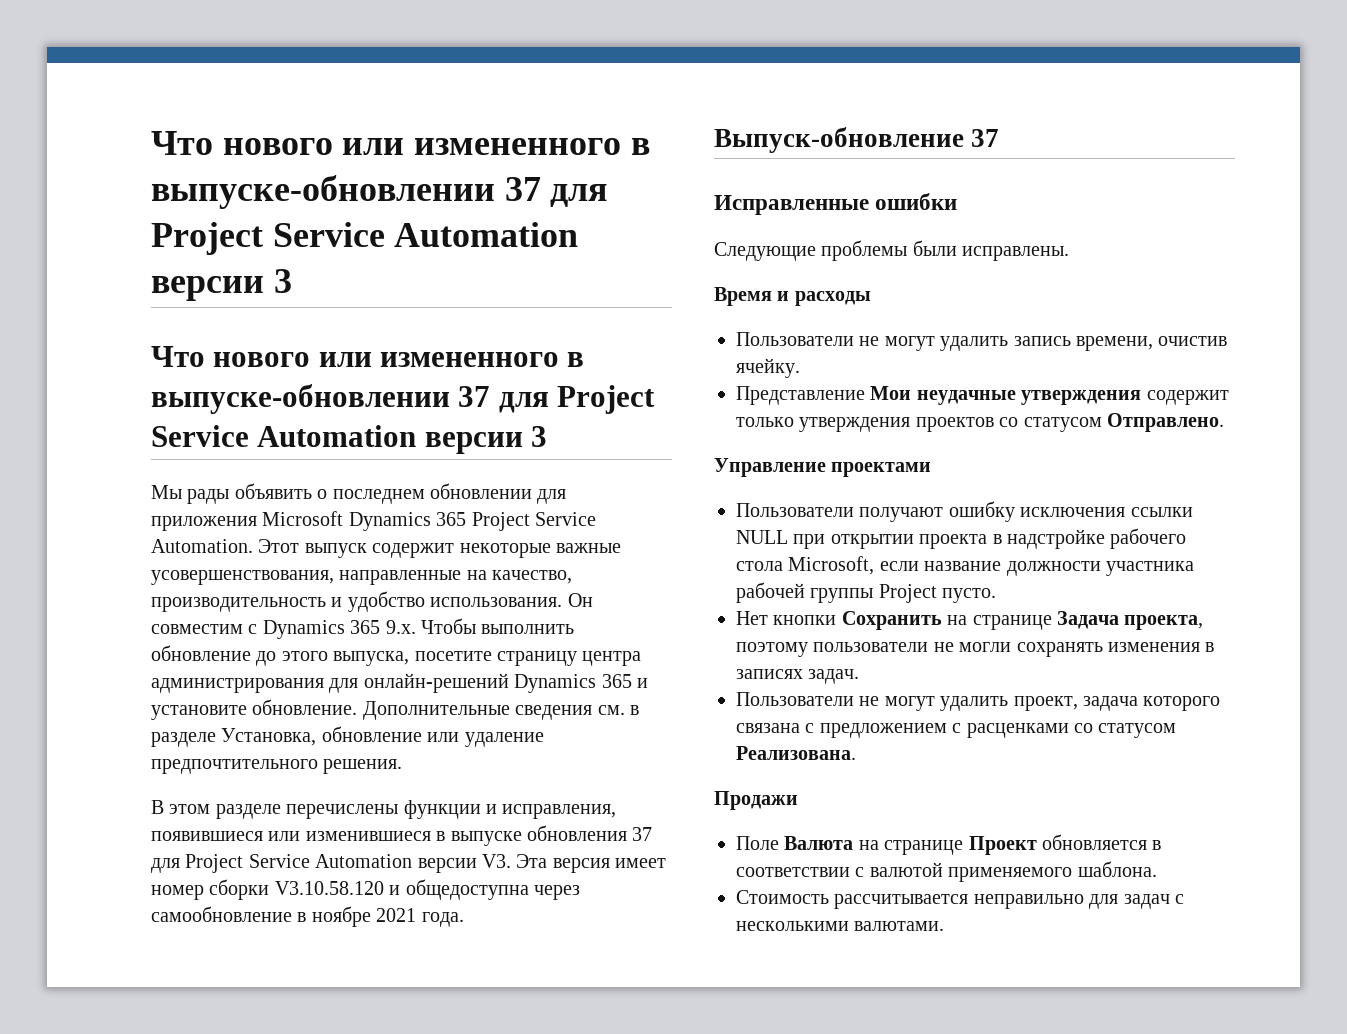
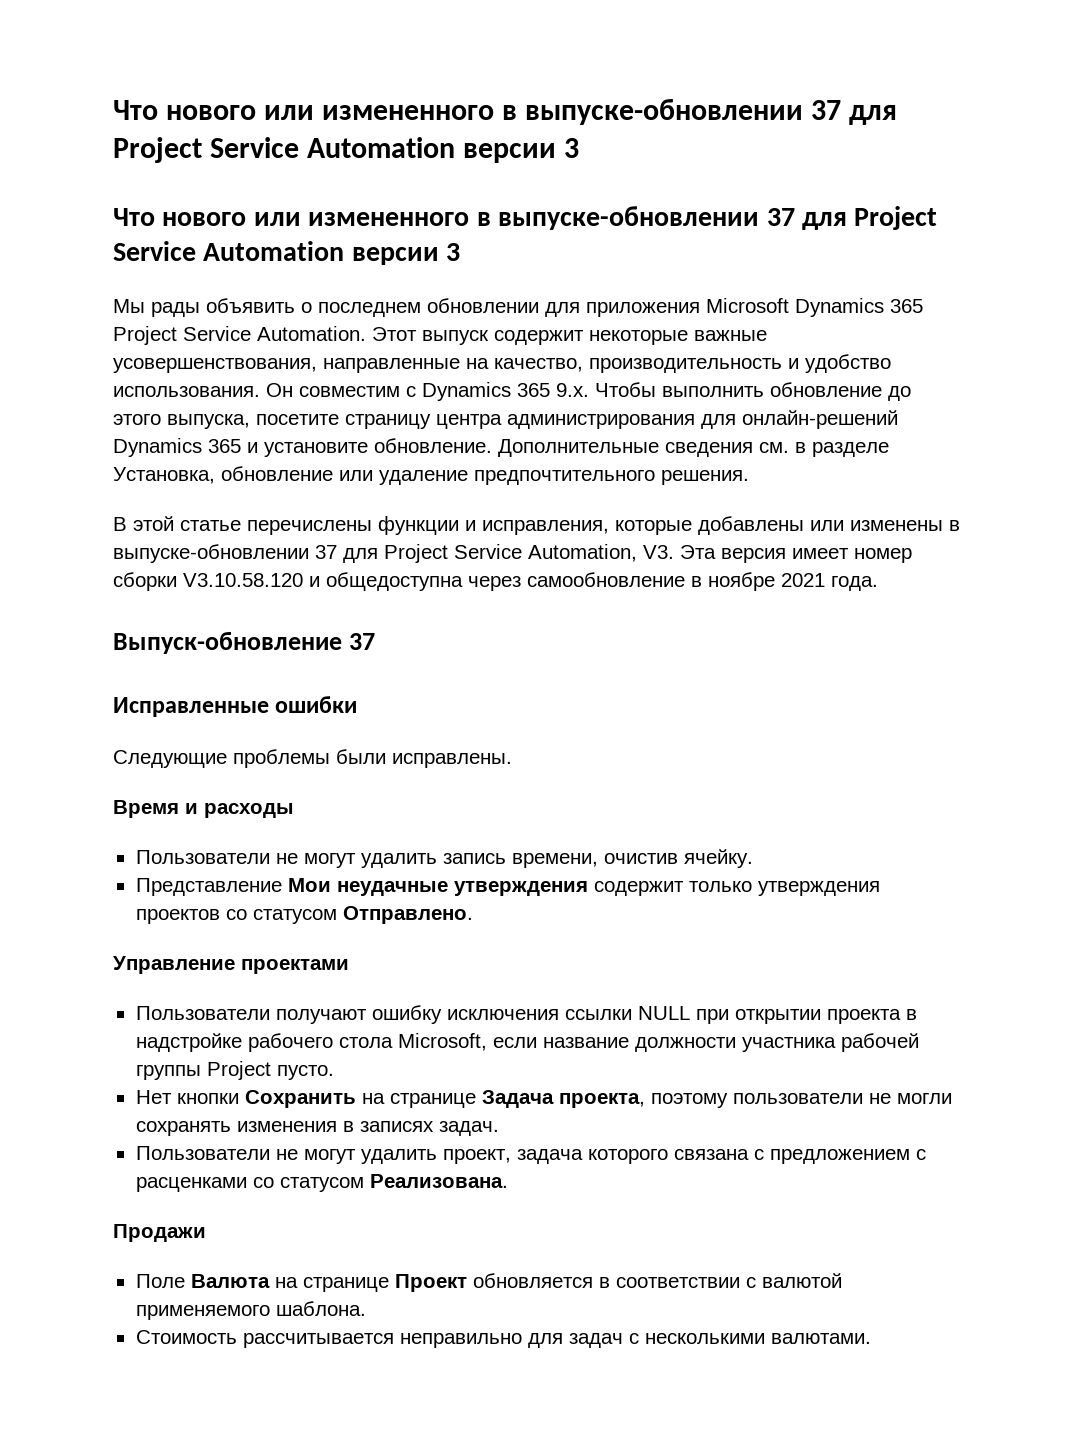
[169,804,281,819] этом разделе -> [133,516,241,531] этой статье
[151,825,653,846] [151,854,477,873] появившиеся или изменившиеся в выпуске обновления 37 для Project Service Automation версии -> [615,516,960,535] [113,544,637,563] которые добавлены или изменены в выпуске-обновлении 37 для Project Service Automation,

